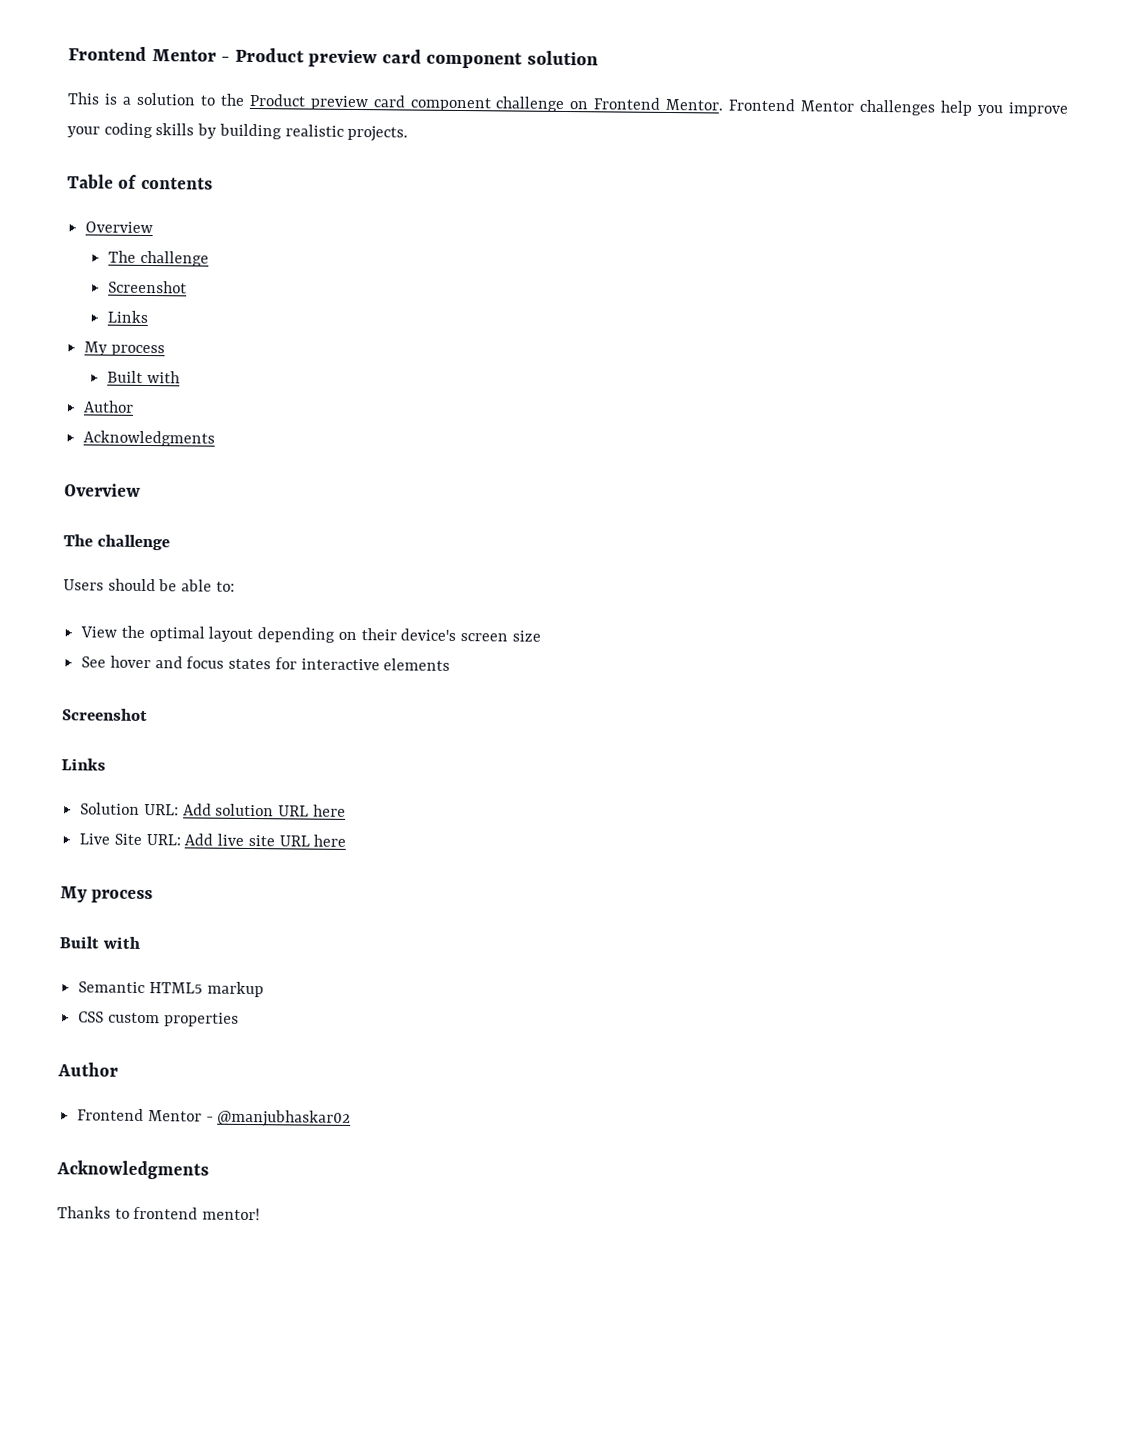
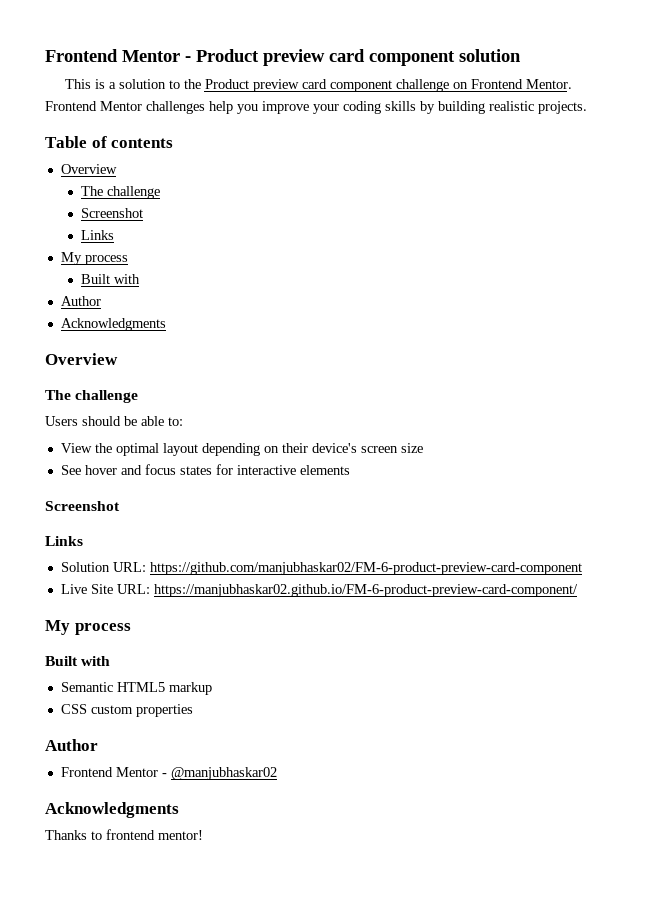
[182,803,346,817] Add solution URL here -> [149,562,582,575] https://github.com/manjubhaskar02/FM-6-product-preview-card-component
[184,833,347,847] Add live site URL here -> [153,584,578,597] https://manjubhaskar02.github.io/FM-6-product-preview-card-component/

